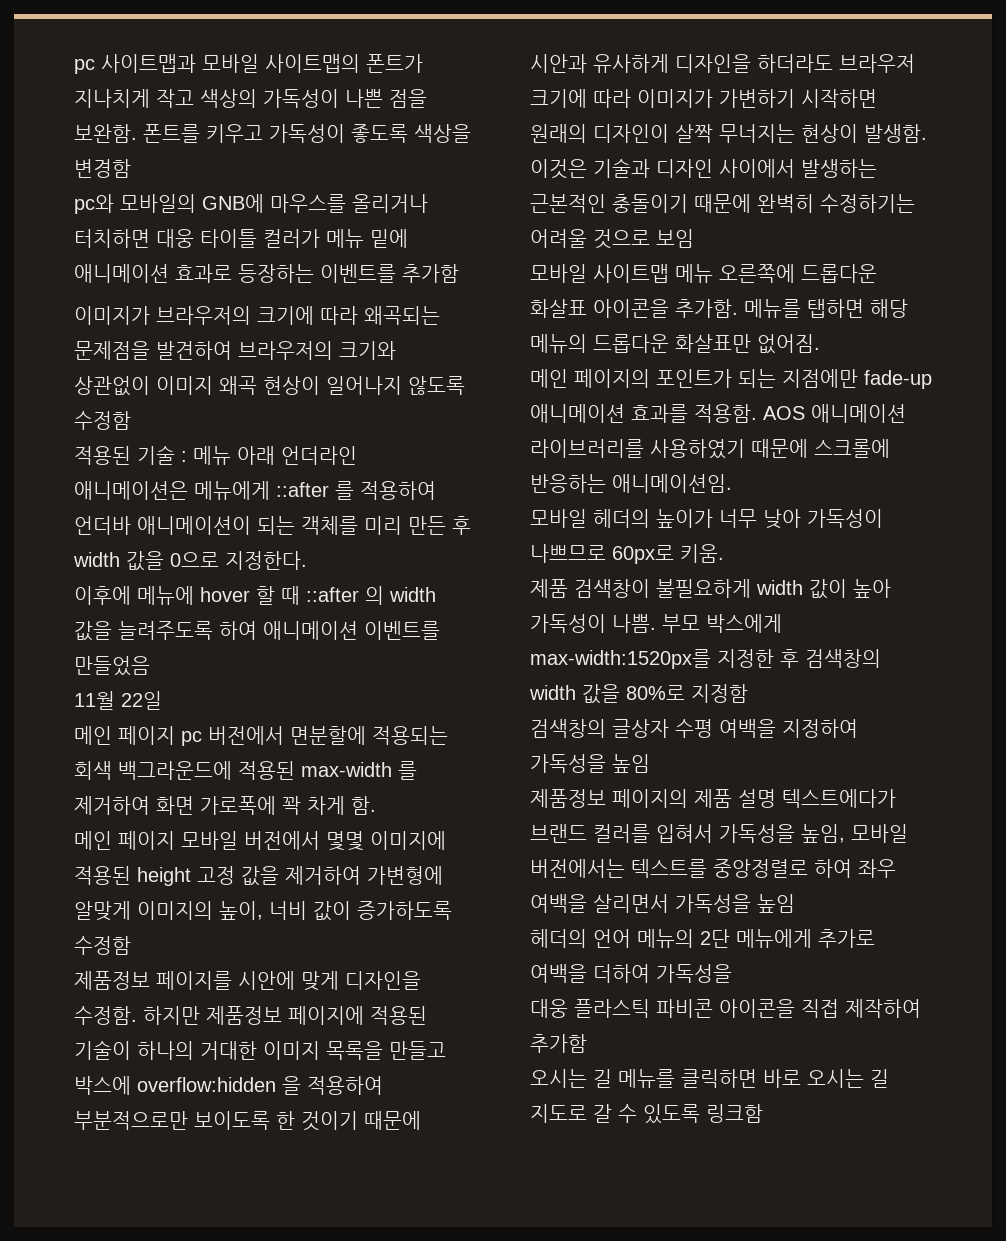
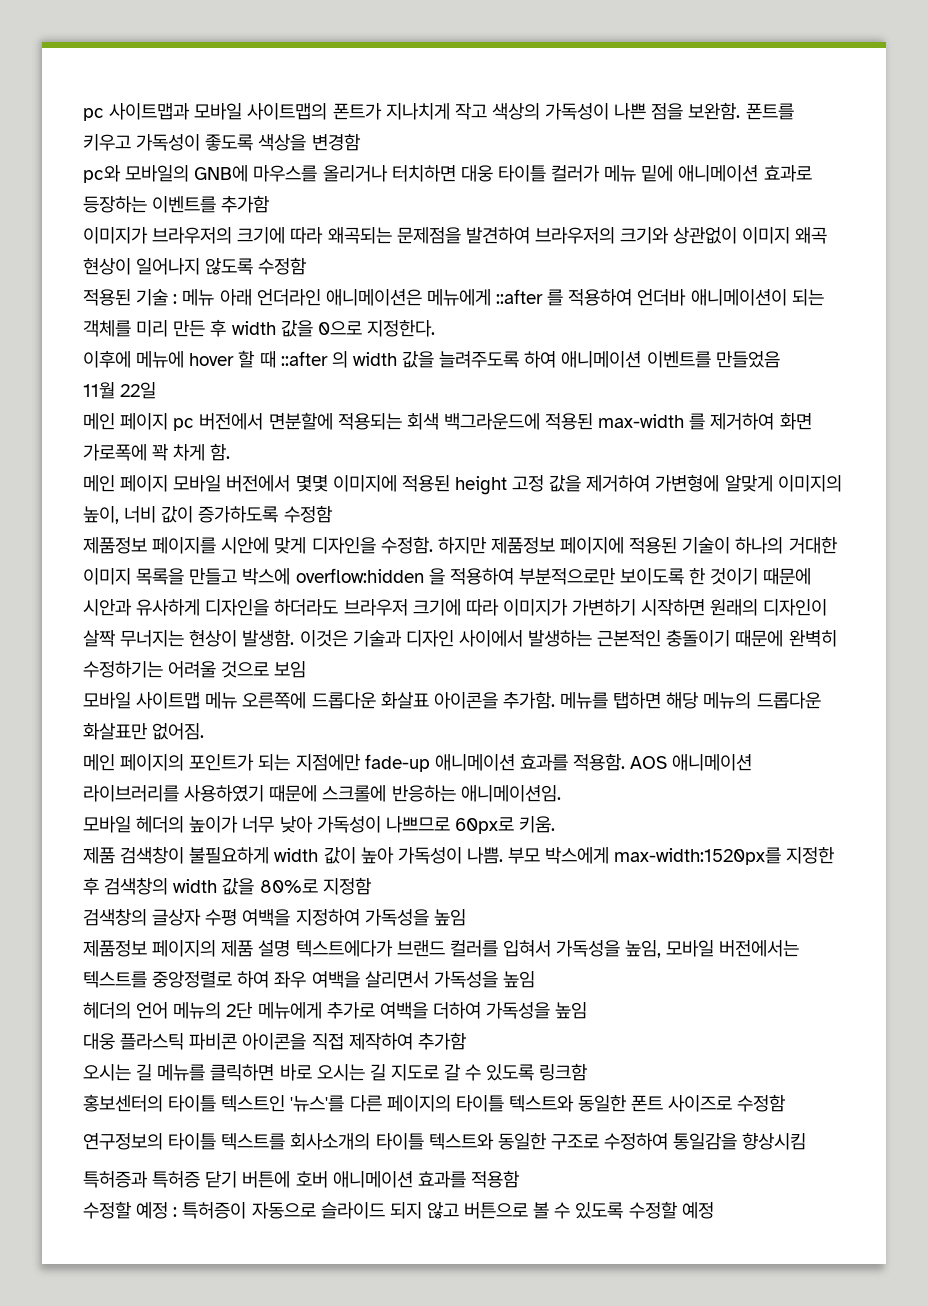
(732, 973) none -> [555,1002,588,1019] 높임
(763, 1113) none -> [83,1094,787,1112] [83,1132,807,1150] [83,1170,520,1188] [83,1201,714,1219] // 홍보센터의 타이틀 텍스트인 '뉴스'를 다른 페이지의 타이틀 텍스트와 동일한 폰트 사이즈로 수정함 // 연구정보의 타이틀 텍스트를 회사소개의 타이틀 텍스트와 동일한 구조로 수정하여 통일감을 향상시킴 // 특허증과 특허증 닫기 버튼에 호버 애니메이션 효과를 적용함 // 수정할 예정 : 특허증이 자동으로 슬라이드 되지 않고 버튼으로 볼 수 있도록 수정할 예정

